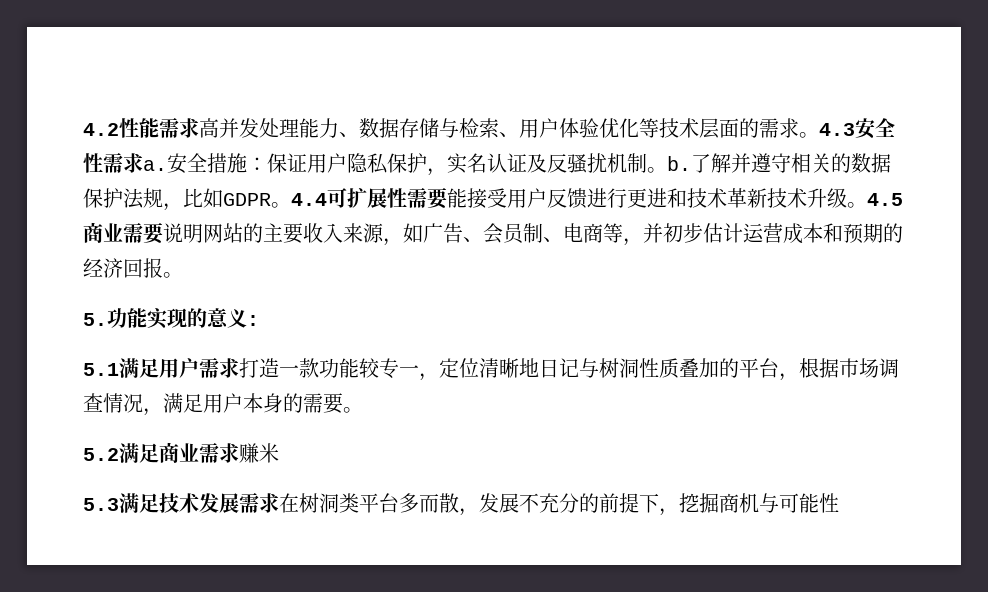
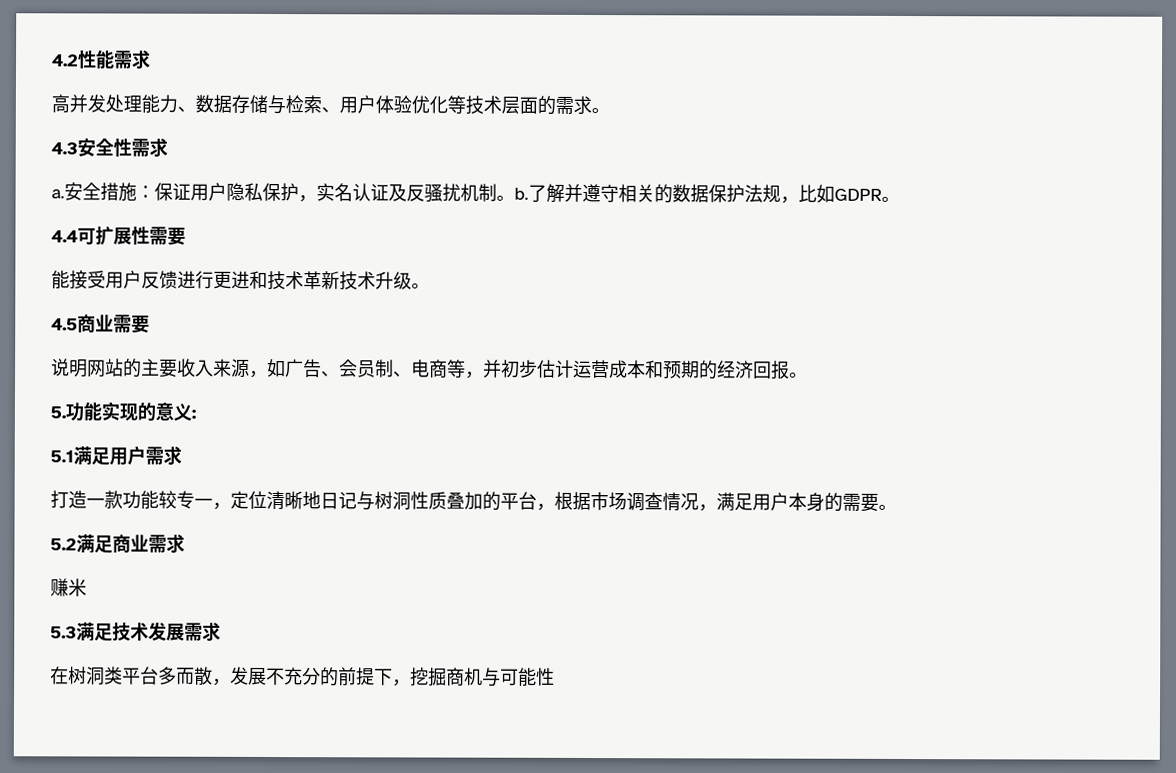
(199, 128) none -> (151, 59) //
(819, 135) none -> (610, 111) //
(143, 163) none -> (168, 147) //
(291, 205) none -> (900, 199) //
(448, 198) none -> (186, 236) //
(867, 205) none -> (430, 286) //
(164, 233) none -> (150, 324) //
(239, 368) none -> (182, 455) //
(239, 453) none -> (185, 543) //
(279, 503) none -> (221, 631) //

